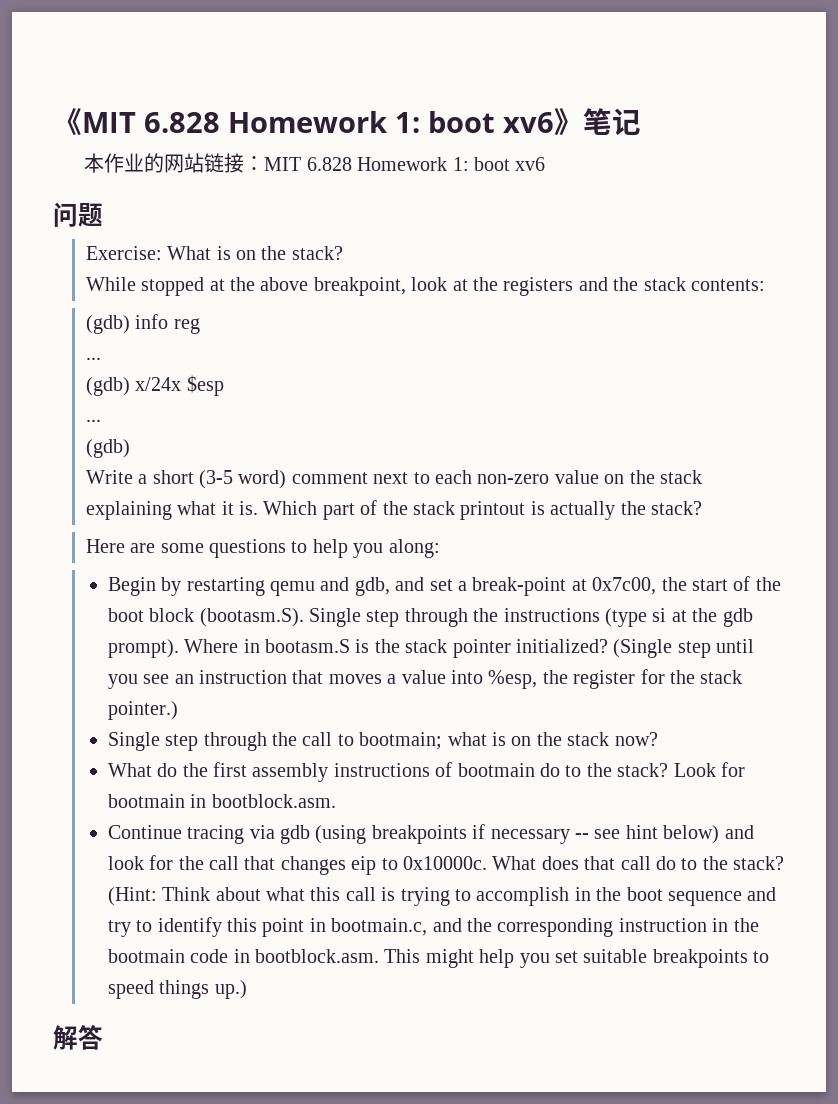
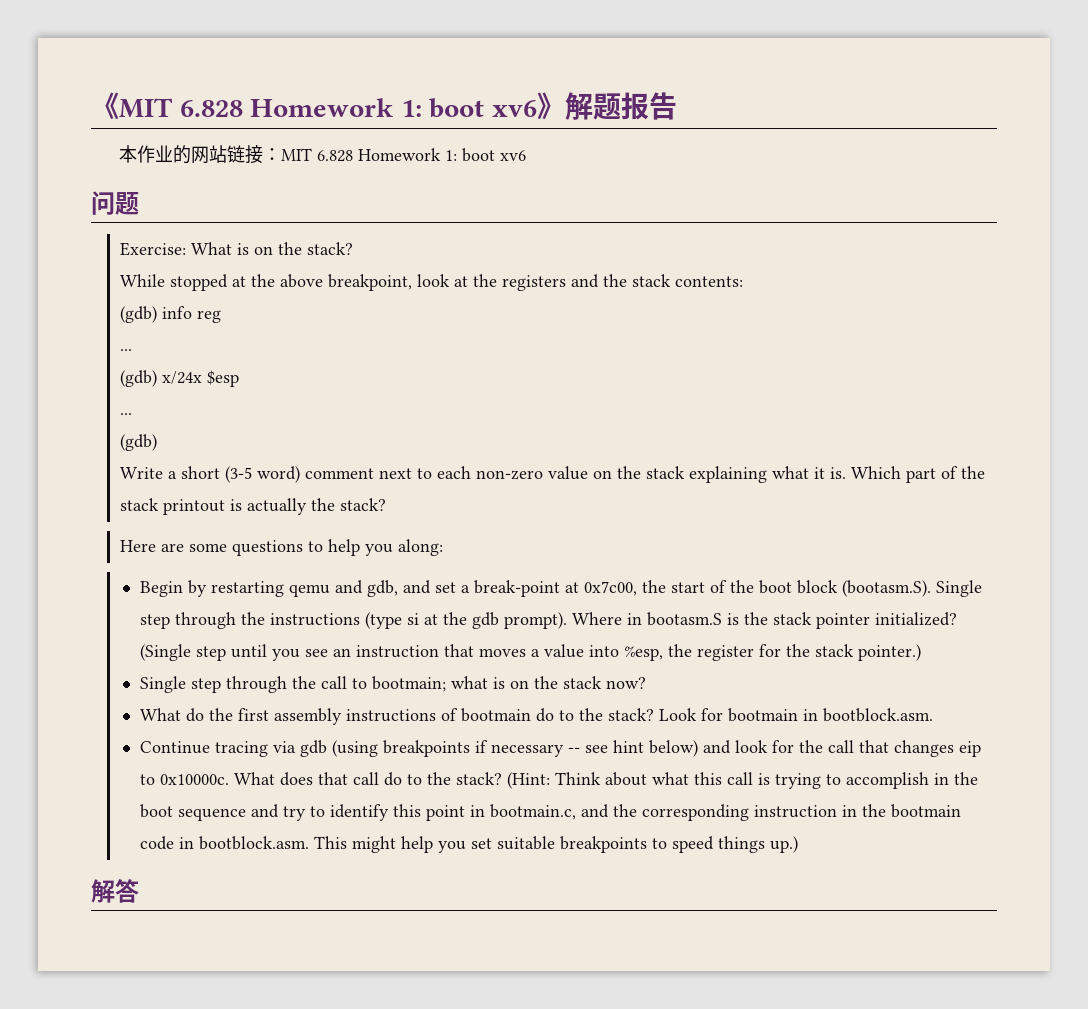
[582,108,641,136] 笔记 -> [564,92,677,120] 解题报告

